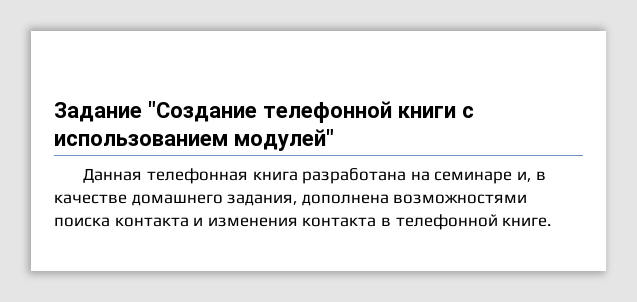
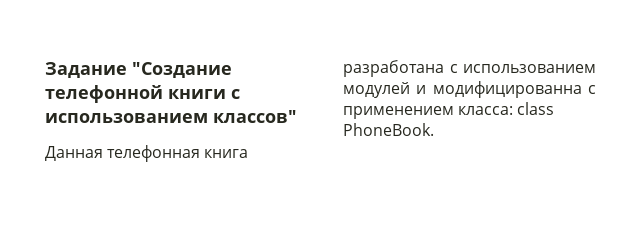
[233,129,334,151] модулей" -> [213,110,297,123] классов"
[410,171,546,184] [54,194,528,206] [54,214,552,230] на семинаре и, в качестве домашнего задания, дополнена возможностями поиска контакта и изменения контакта в телефонной книге. -> [449,64,596,73] [343,81,596,98] [343,102,555,119] [343,123,434,136] с использованием модулей и модифицированна с применением класса: class PhoneBook.

